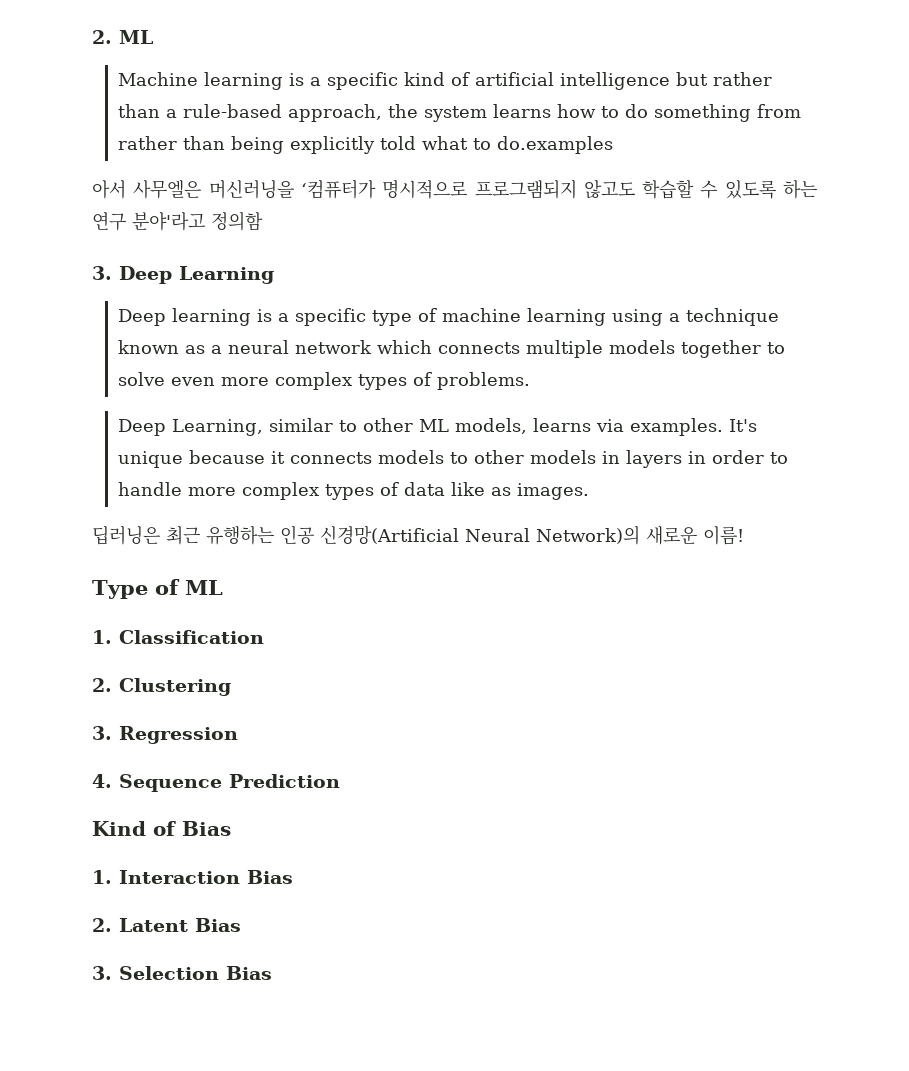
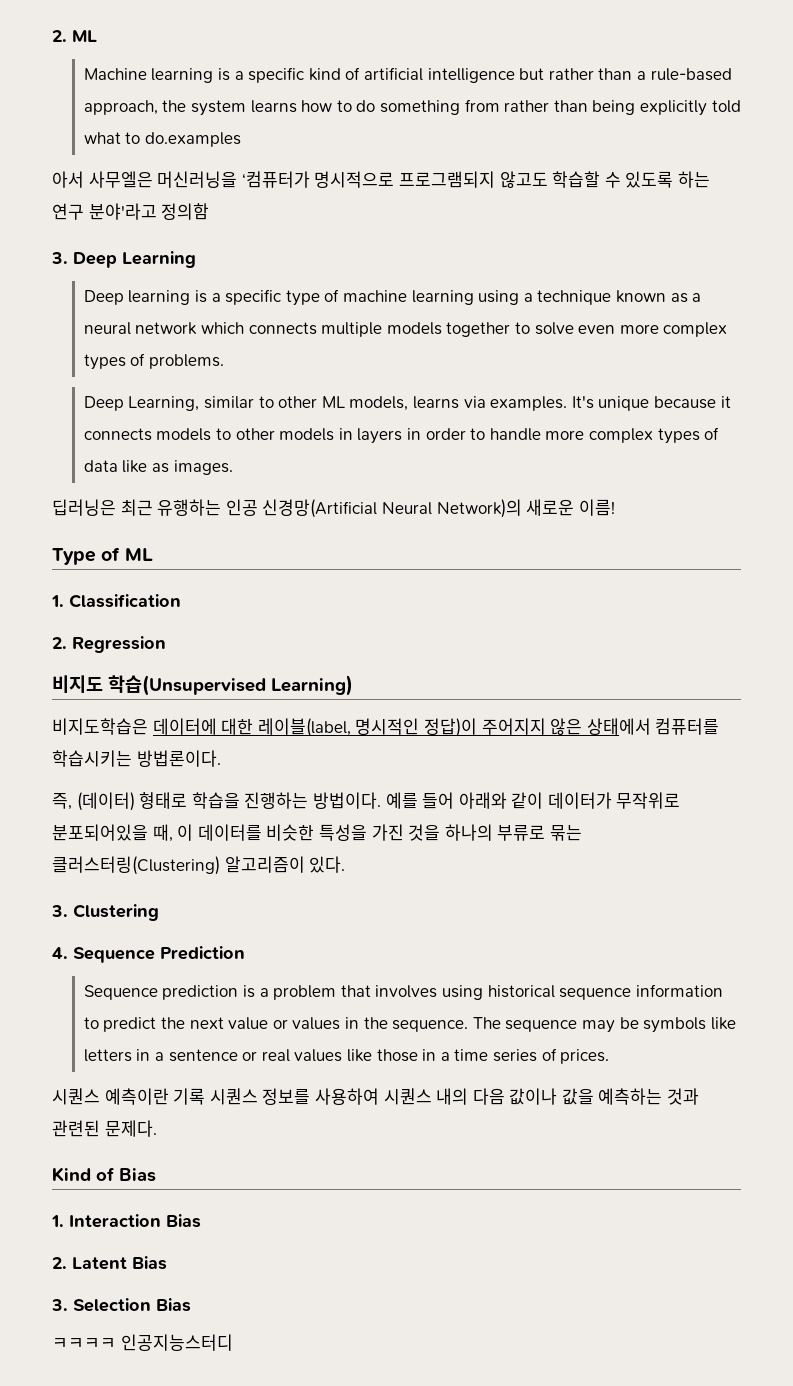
[119,678,231,696] [92,726,238,744] Clustering // 3. Regression -> [72,636,166,653] [52,675,353,696] [52,718,720,737] [52,750,221,767] [52,792,681,811] [52,824,582,842] [52,856,346,875] [51,904,159,921] Regression // 비지도 학습(Unsupervised Learning) // 비지도학습은 데이터에 대한 레이블(label, 명시적인 정답)이 주어지지 않은 상태에서 컴퓨터를 학습시키는 방법론이다. // 즉, (데이터) 형태로 학습을 진행하는 방법이다. 예를 들어 아래와 같이 데이터가 무작위로 분포되어있을 때, 이 데이터를 비슷한 특성을 가진 것을 하나의 부류로 묶는 클러스터링(Clustering) 알고리즘이 있다. // 3. Clustering
(340, 781) none -> [83,984,723,1000] [83,1017,736,1033] [83,1048,610,1064] [52,1088,700,1105] [52,1120,157,1137] // Sequence prediction is a problem that involves using historical sequence information to predict the next value or values in the sequence. The sequence may be symbols like letters in a sentence or real values like those in a time series of prices. // 시퀀스 예측이란 기록 시퀀스 정보를 사용하여 시퀀스 내의 다음 값이나 값을 예측하는 것과 관련된 문제다.
(272, 973) none -> [52,1334,233,1351] // ㅋㅋㅋㅋ 인공지능스터디

